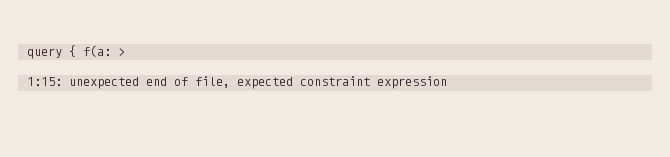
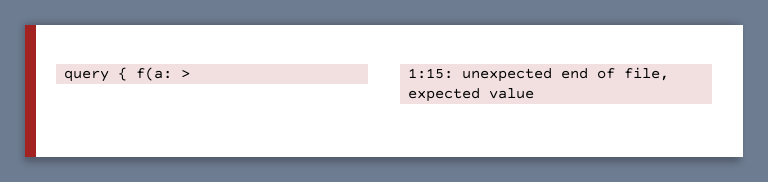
[299,76,447,89] constraint expression -> [489,88,535,99] value

